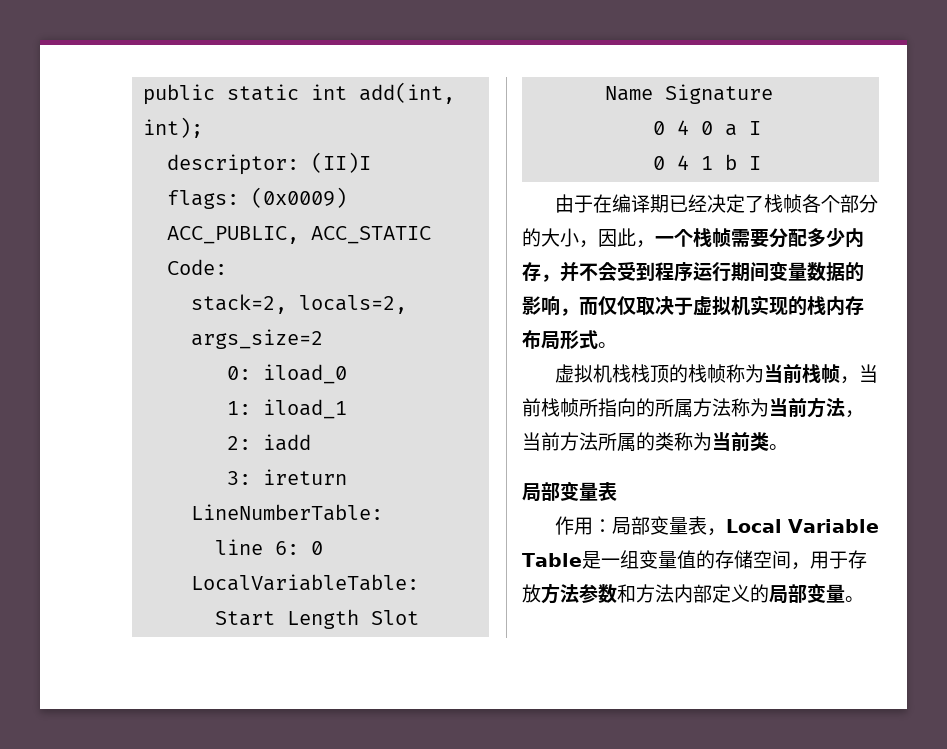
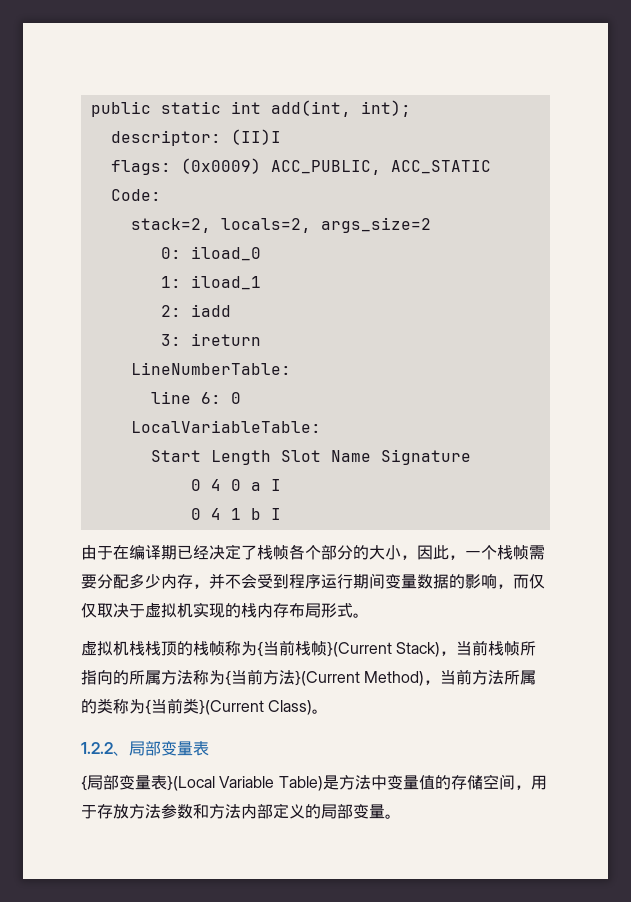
[763,364,840,384] 当前栈帧 -> [257,640,441,657] {当前栈帧}(Current Stack)
[769,397,845,418] 当前方法 -> [225,669,425,686] {当前方法}(Current Method)
[712,432,788,452] 当前类。 // -> [145,698,329,715] [81,742,129,756] {当前类}(Current Class)。 // 1.2.2、
[554,516,879,536] [522,550,639,569] 作用：局部变量表，Local Variable Table是一组 -> [81,775,387,791] {局部变量表}(Local Variable Table)是方法中

